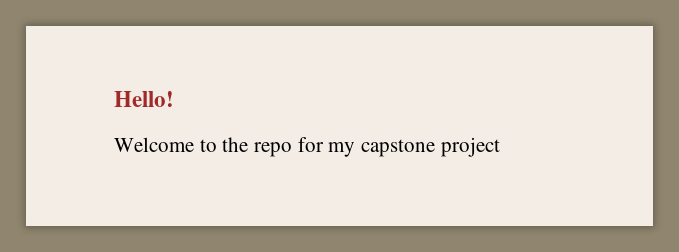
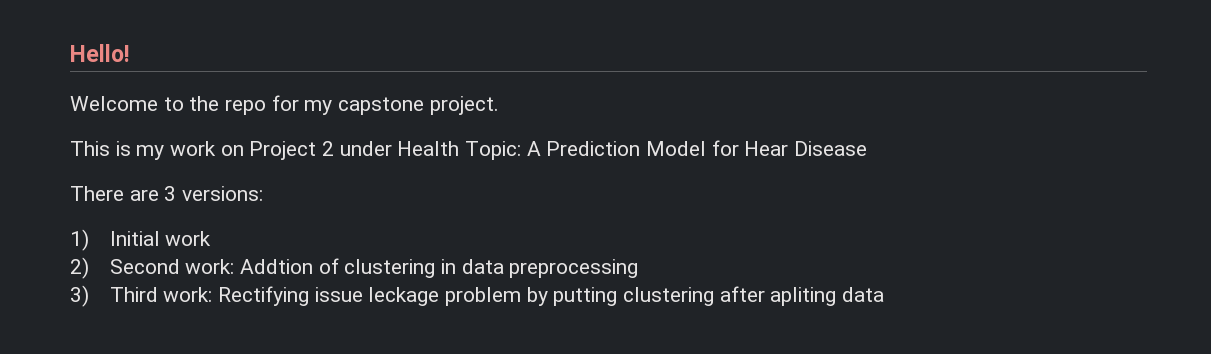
[440,137,500,157] project -> [429,96,499,115] [70,140,868,160] [70,186,264,201] [70,229,212,251] [70,257,639,279] [70,285,885,307] project. // This is my work on Project 2 under Health Topic: A Prediction Model for Hear Disease // There are 3 versions: // 1) Initial work // 2) Second work: Addtion of clustering in data preprocessing // 3) Third work: Rectifying issue leckage problem by putting clustering after apliting data

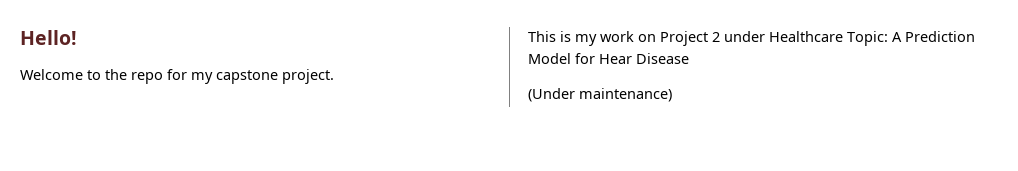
[397,141,460,156] Health -> [769,31,843,42] Healthcare
[70,186,264,201] [70,229,212,251] [70,257,639,279] [70,285,885,307] There are 3 versions: // 1) Initial work // 2) Second work: Addtion of clustering in data preprocessing // 3) Third work: Rectifying issue leckage problem by putting clustering after apliting data -> [528,88,672,102] (Under maintenance)

